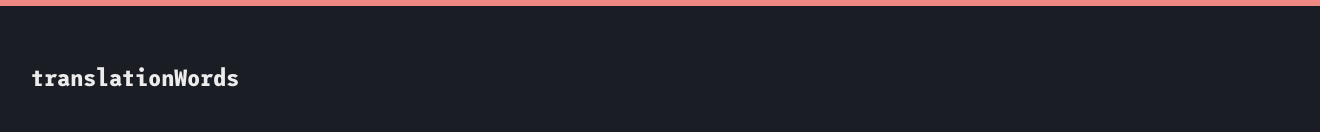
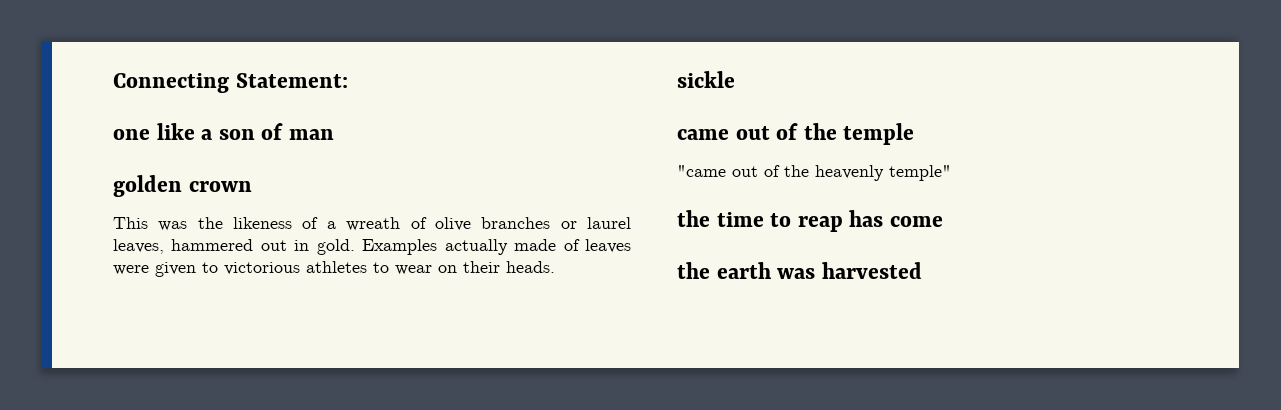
[31,67,239,87] translationWords -> [113,73,348,93] [113,123,335,140] [113,175,252,197] [113,217,631,231] [113,239,632,255] [113,261,555,277] [677,71,735,88] [677,123,915,145] [677,165,951,181] [677,210,944,232] [677,262,922,279] Connecting Statement: // one like a son of man // golden crown // This was the likeness of a wreath of olive branches or laurel leaves, hammered out in gold. Examples actually made of leaves were given to victorious athletes to wear on their heads. // sickle // came out of the temple // "came out of the heavenly temple" // the time to reap has come // the earth was harvested

